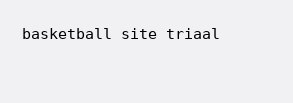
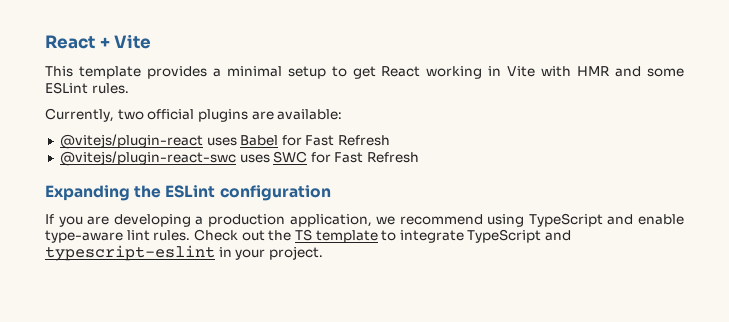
[22,28,220,39] basketball site triaal -> [45,34,152,49] [45,66,684,79] [45,82,129,94] [45,108,343,122] [59,134,391,149] [59,151,420,166] [45,185,331,201] [45,213,684,227] [45,229,572,243] [45,245,323,261] React + Vite // This template provides a minimal setup to get React working in Vite with HMR and some ESLint rules. // Currently, two official plugins are available: // @vitejs/plugin-react uses Babel for Fast Refresh // @vitejs/plugin-react-swc uses SWC for Fast Refresh // Expanding the ESLint configuration // If you are developing a production application, we recommend using TypeScript and enable type-aware lint rules. Check out the TS template to integrate TypeScript and typescript-eslint in your project.

